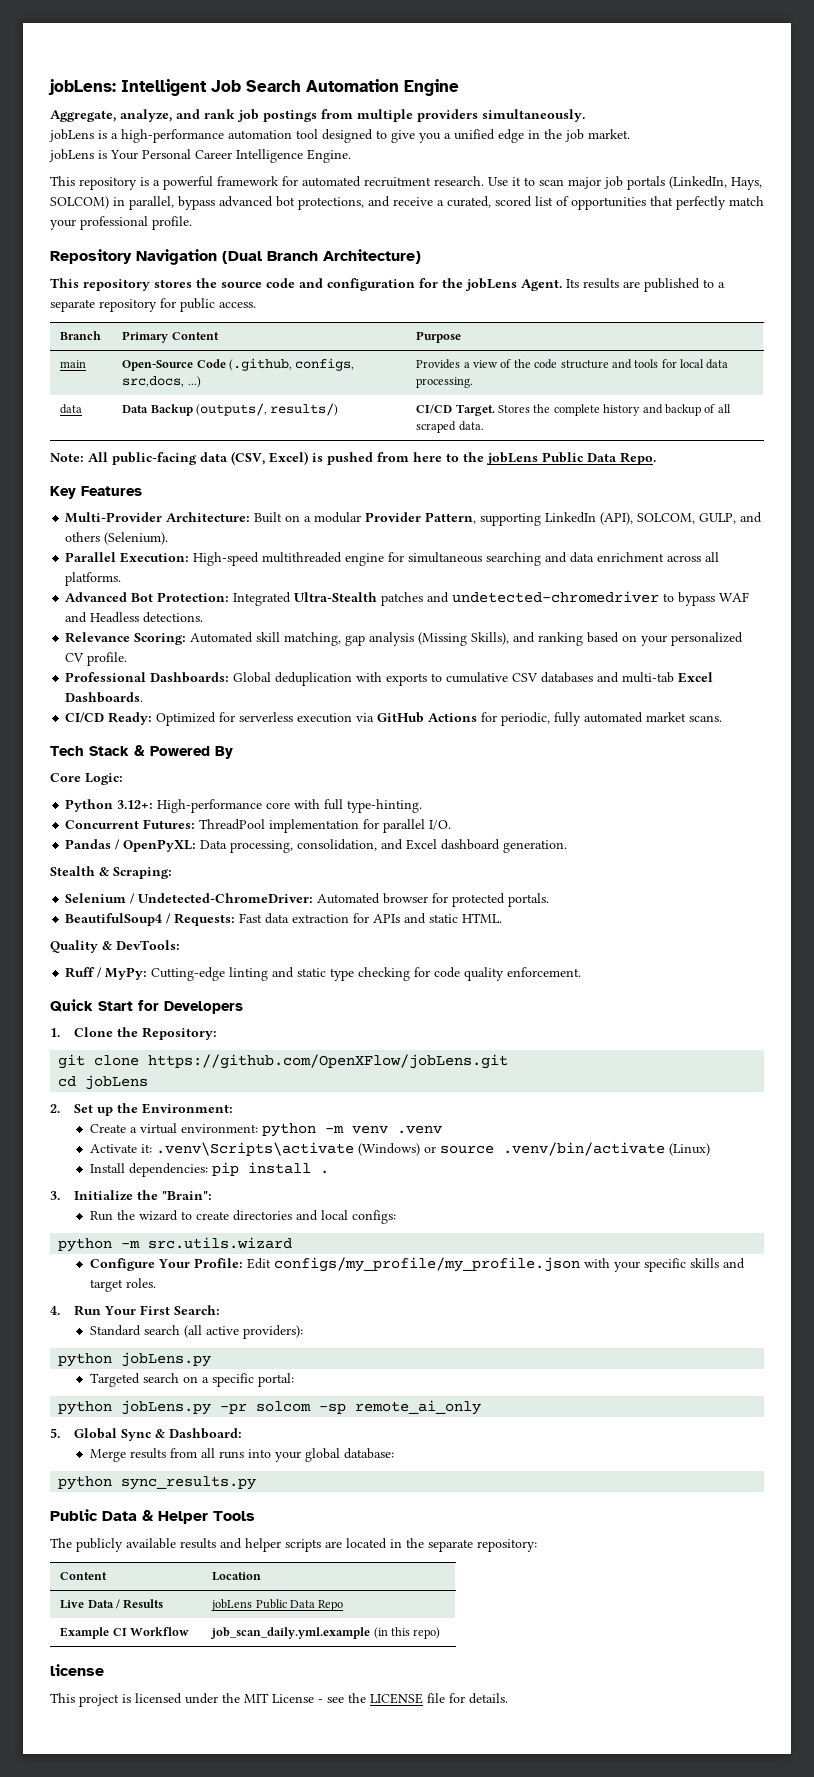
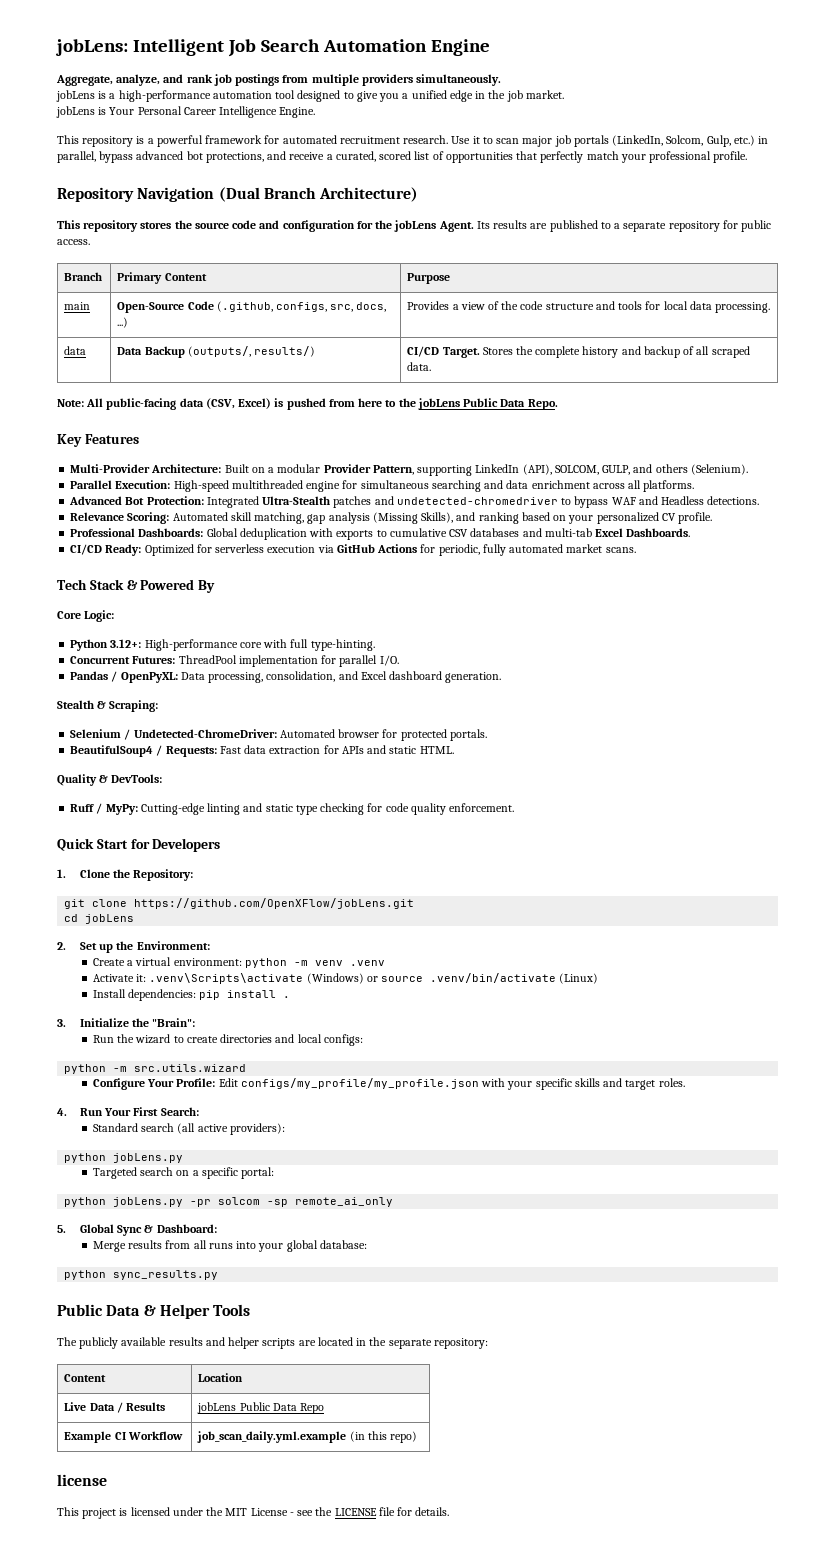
[731,177,762,190] [50,196,109,209] Hays, SOLCOM) -> [666,135,755,147] Solcom, Gulp, etc.)
[122,376,185,387] src,docs, -> [330,302,387,312] src, docs,

